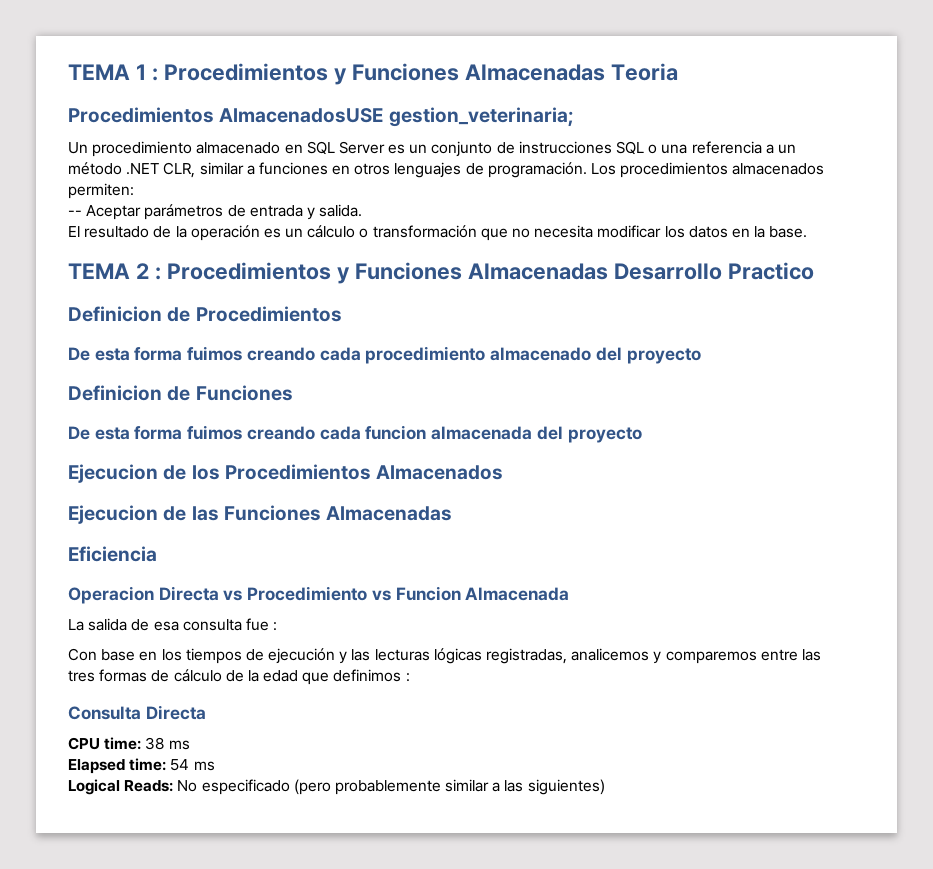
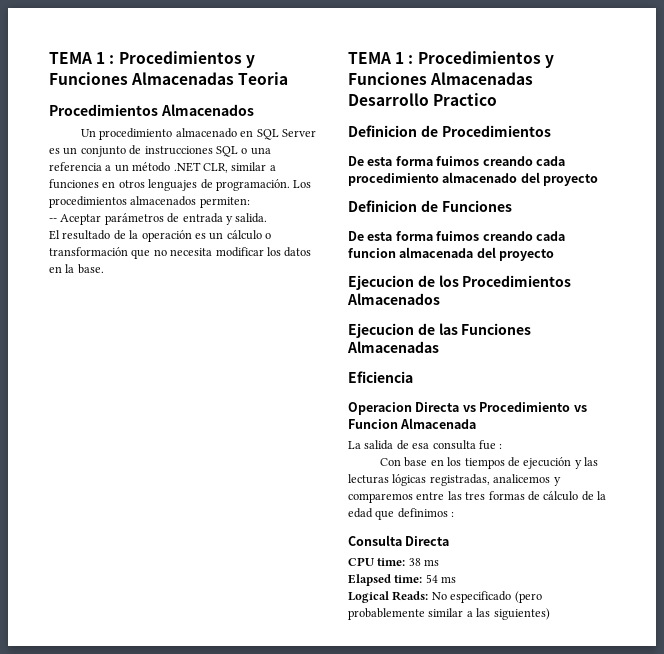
[219,107,574,127] AlmacenadosUSE gestion_veterinaria; -> [160,104,254,116] Almacenados
[135,263,149,279] 2 -> [395,52,405,64] 1

